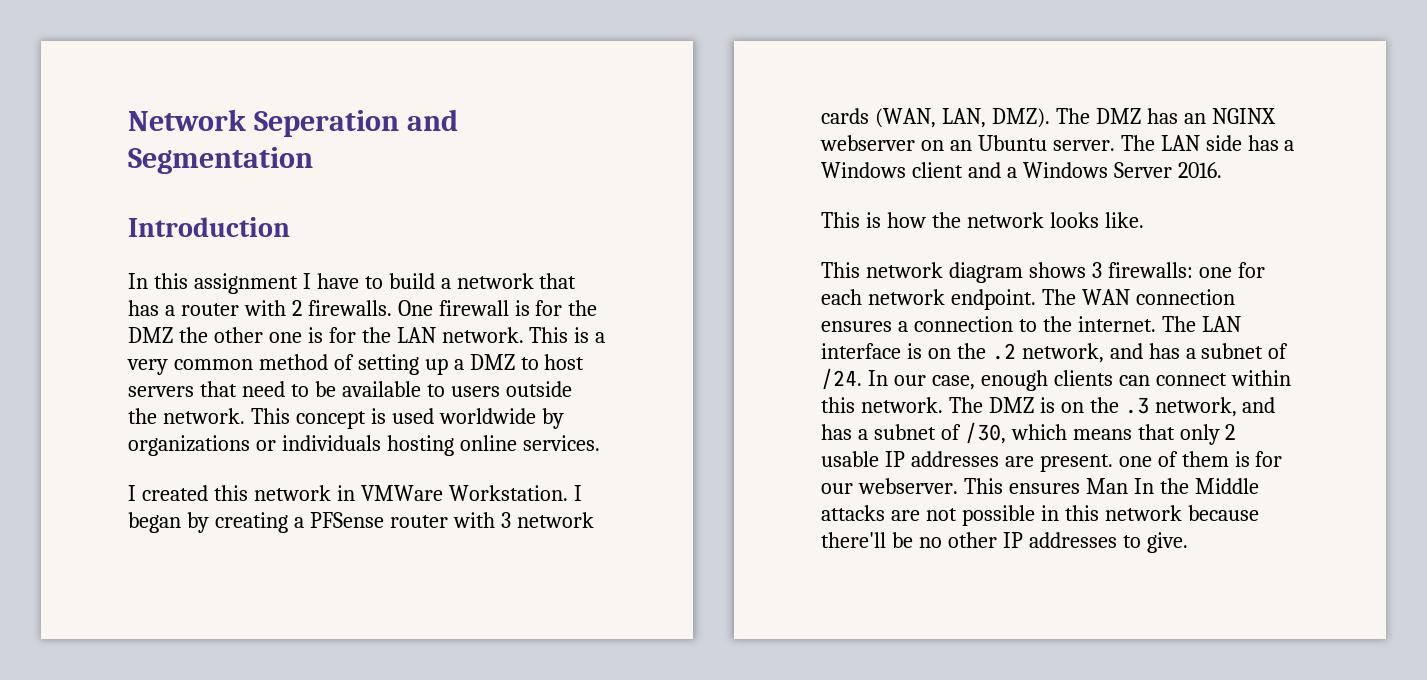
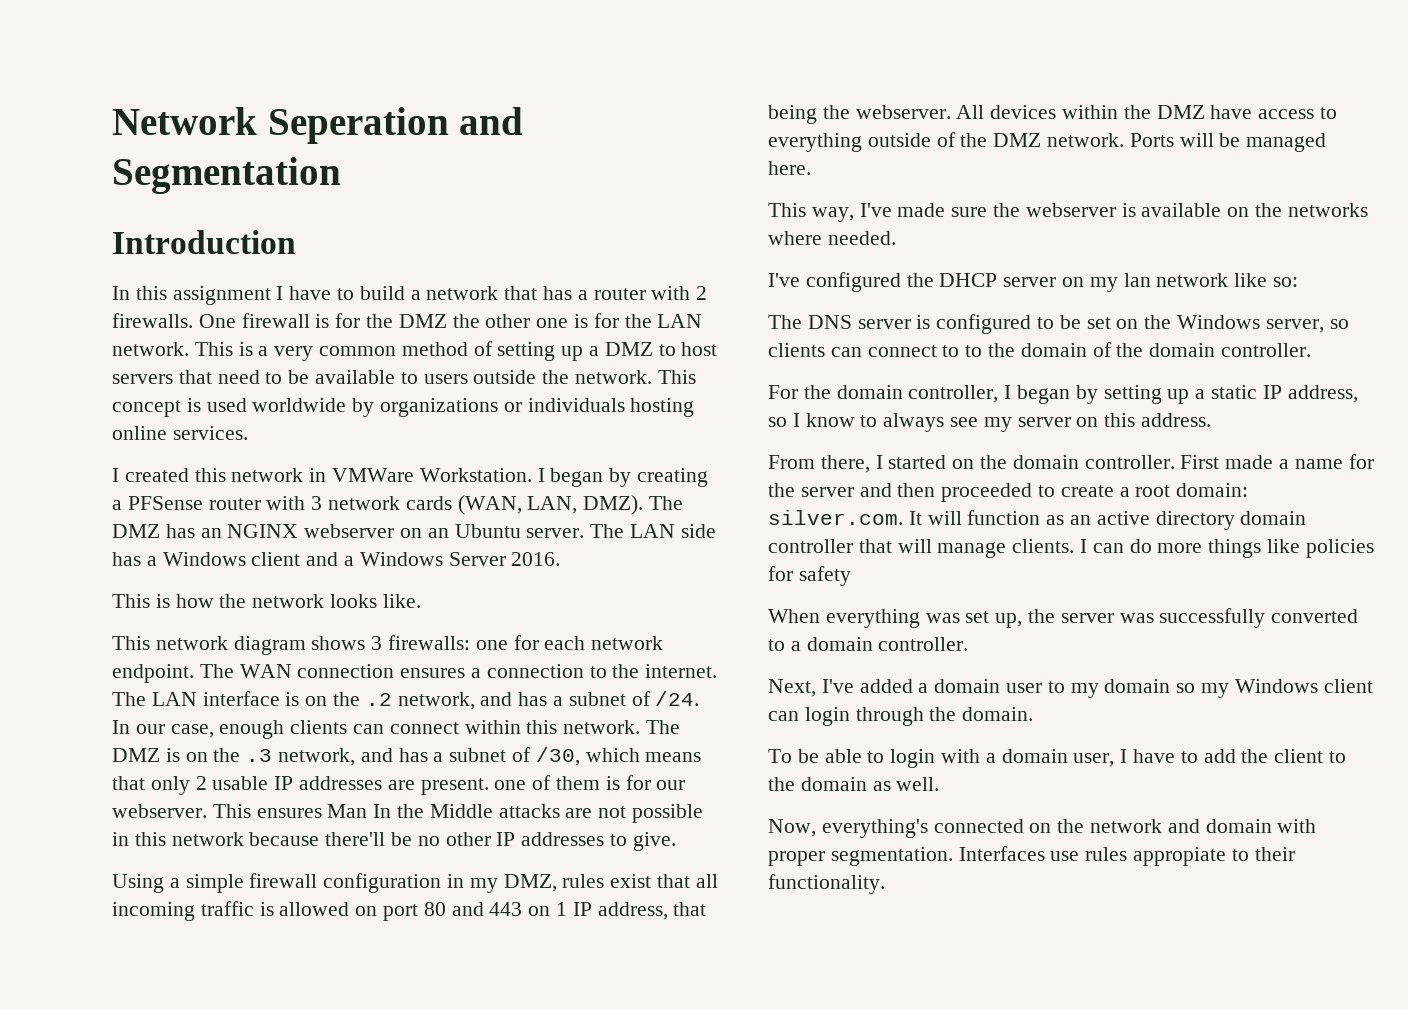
(1188, 542) none -> [112,873,718,893] [112,901,707,921] [768,105,1338,124] [768,132,1327,152] [768,161,811,175] [768,203,1368,222] [768,231,896,245] [768,272,1299,292] [768,314,1349,334] [768,342,1312,357] [768,385,1358,404] [768,413,1212,432] [768,454,1374,473] [768,483,1249,502] [768,510,1307,530] [768,539,1374,558] [768,566,851,586] [768,608,1359,628] [768,637,969,651] [768,679,1373,698] [768,707,1034,726] [768,749,1347,768] [768,777,940,791] [768,819,1317,838] [768,846,1295,866] [768,874,885,894] // Using a simple firewall configuration in my DMZ, rules exist that all incoming traffic is allowed on port 80 and 443 on 1 IP address, that being the webserver. All devices within the DMZ have access to everything outside of the DMZ network. Ports will be managed here. // This way, I've made sure the webserver is available on the networks where needed. // I've configured the DHCP server on my lan network like so: // The DNS server is configured to be set on the Windows server, so clients can connect to to the domain of the domain controller. // For the domain controller, I began by setting up a static IP address, so I know to always see my server on this address. // From there, I started on the domain controller. First made a name for the server and then proceeded to create a root domain: silver.com. It will function as an active directory domain controller that will manage clients. I can do more things like policies for safety // When everything was set up, the server was successfully converted to a domain controller. // Next, I've added a domain user to my domain so my Windows client can login through the domain. // To be able to login with a domain user, I have to add the client to the domain as well. // Now, everything's connected on the network and domain with proper segmentation. Interfaces use rules appropiate to their functionality.

